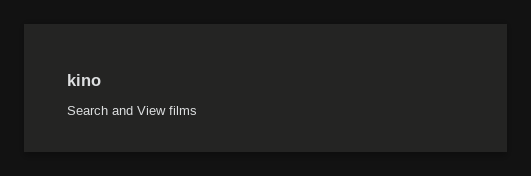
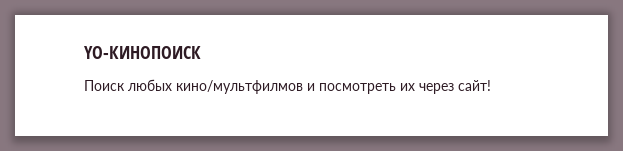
[67,74,101,86] [67,106,197,115] kino // Search and View films -> [84,46,201,59] [84,79,491,94] YO-КИНОПОИСК // Поиск любых кино/мультфилмов и посмотреть их через сайт!

